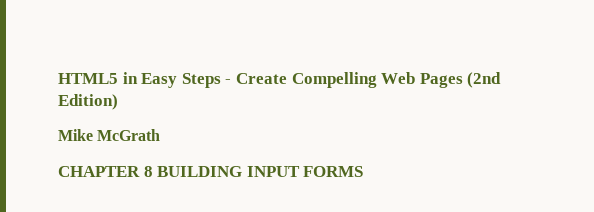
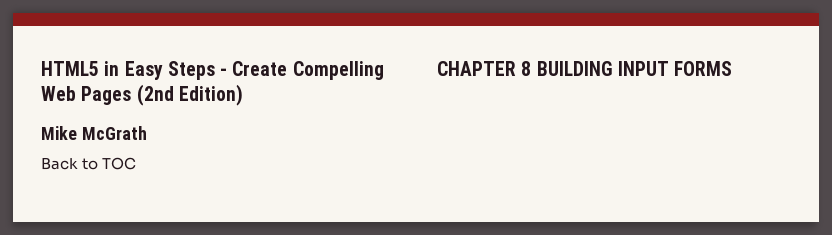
(161, 135) none -> [41,157,137,170] // Back to TOC

